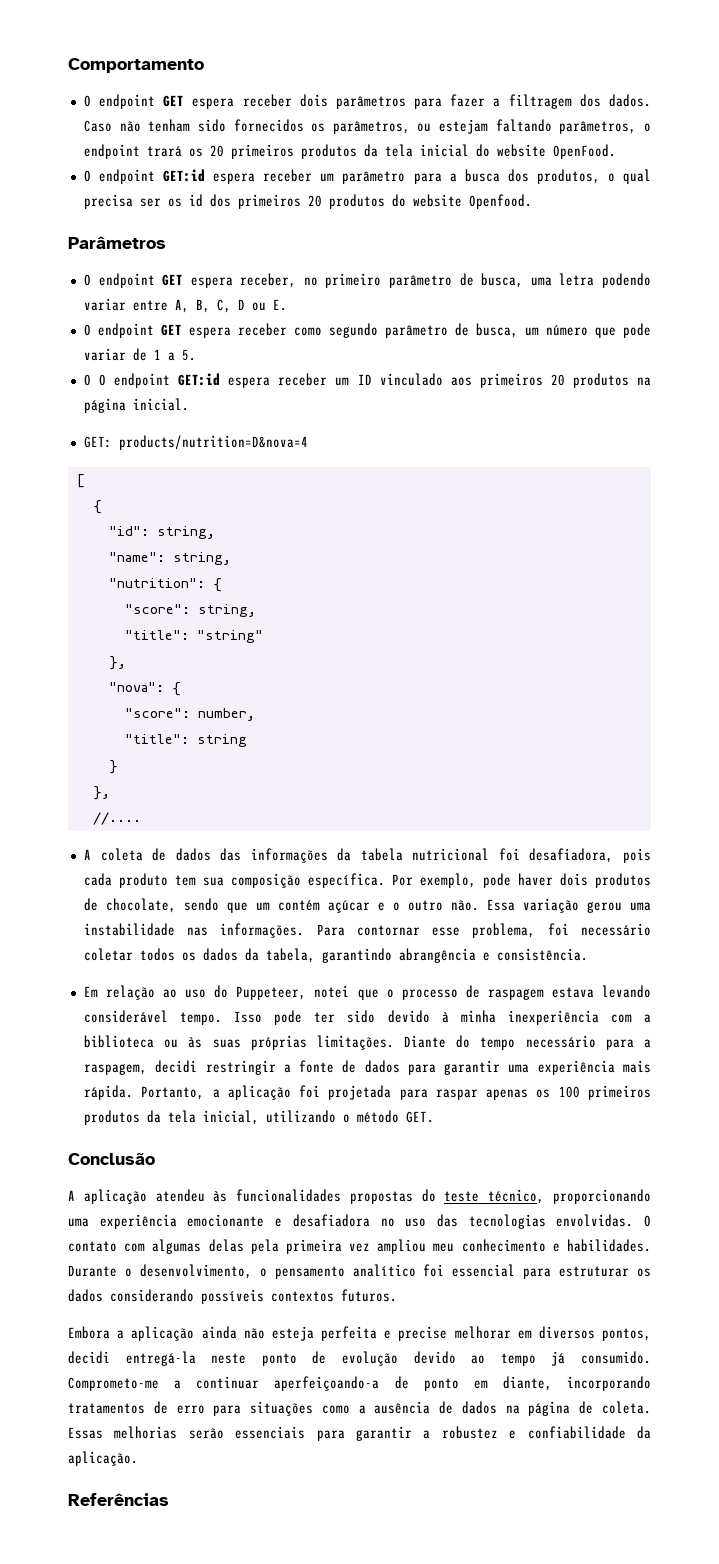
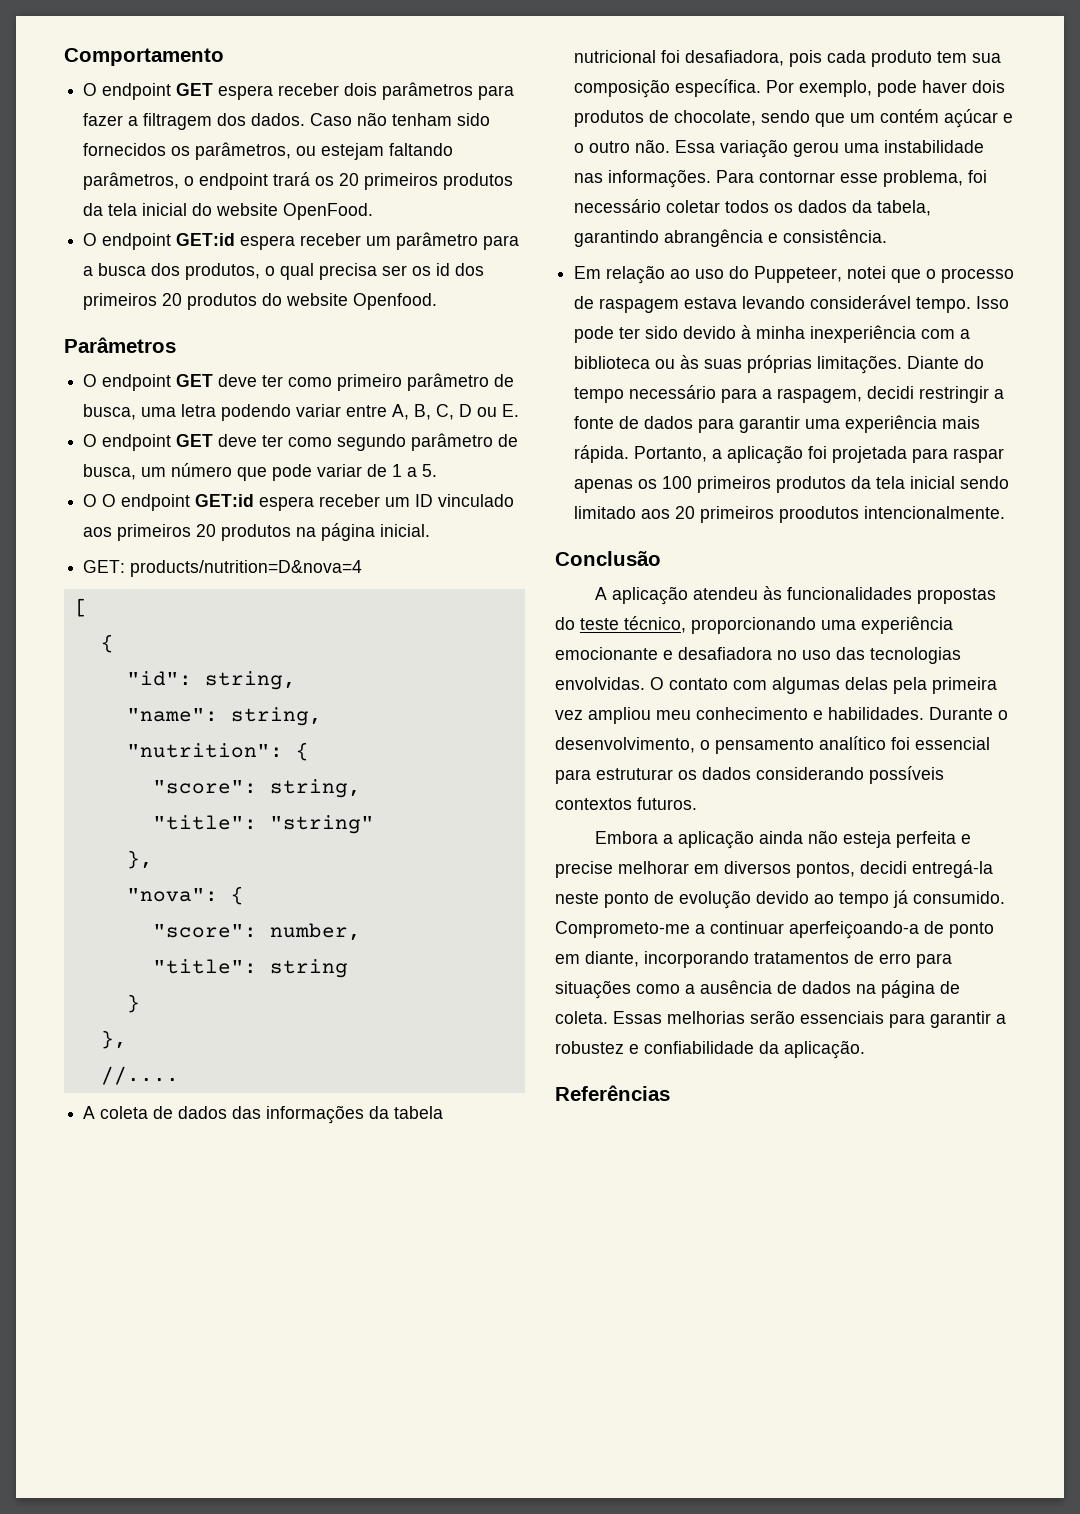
[190,273,318,288] espera receber, no -> [218,374,333,387] deve ter como
[188,323,287,338] espera receber -> [218,434,284,447] deve ter
[202,1110,434,1125] inicial, utilizando o método GET. -> [910,476,1010,489] [574,506,1006,523] inicial sendo limitado aos 20 primeiros proodutos intencionalmente.

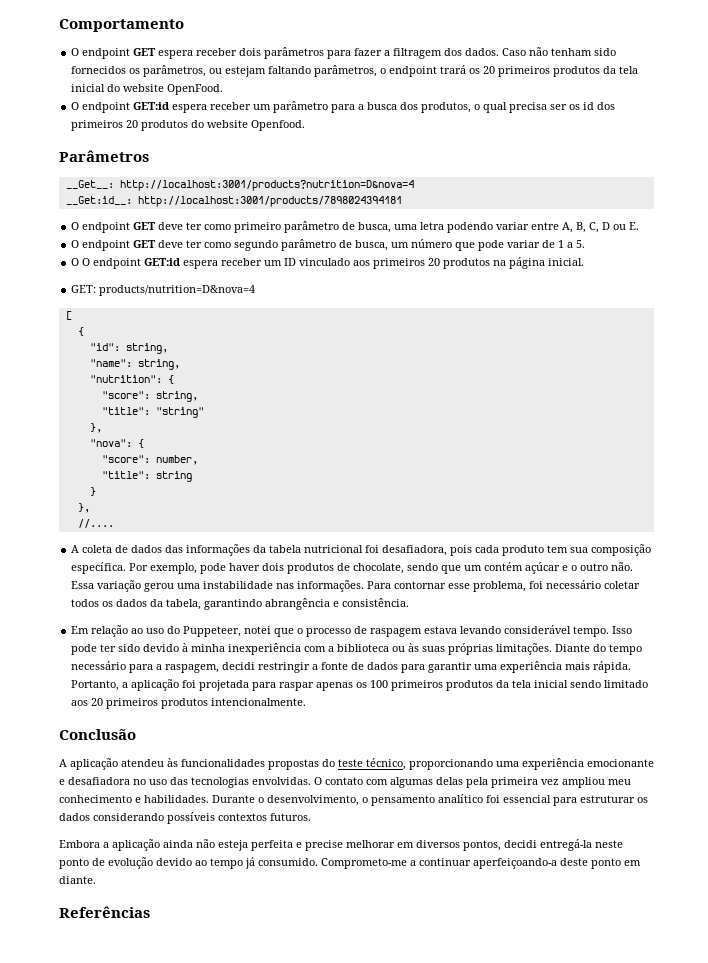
(176, 345) none -> [65,180,414,191] [65,196,402,207] // __Get__: http://localhost:3001/products?nutrition=D&nova=4 // __Get:id__: http://localhost:3001/products/7898024394181
[779,506,860,523] proodutos -> [161,698,209,709] produtos
[924,921,944,934] de -> [560,858,588,866] deste
[585,951,952,968] [555,980,960,999] [555,1010,1006,1028] [555,1040,865,1059] diante, incorporando tratamentos de erro para situações como a ausência de dados na página de coleta. Essas melhorias serão essenciais para garantir a robustez e confiabilidade da aplicação. -> [59,876,96,884] diante.

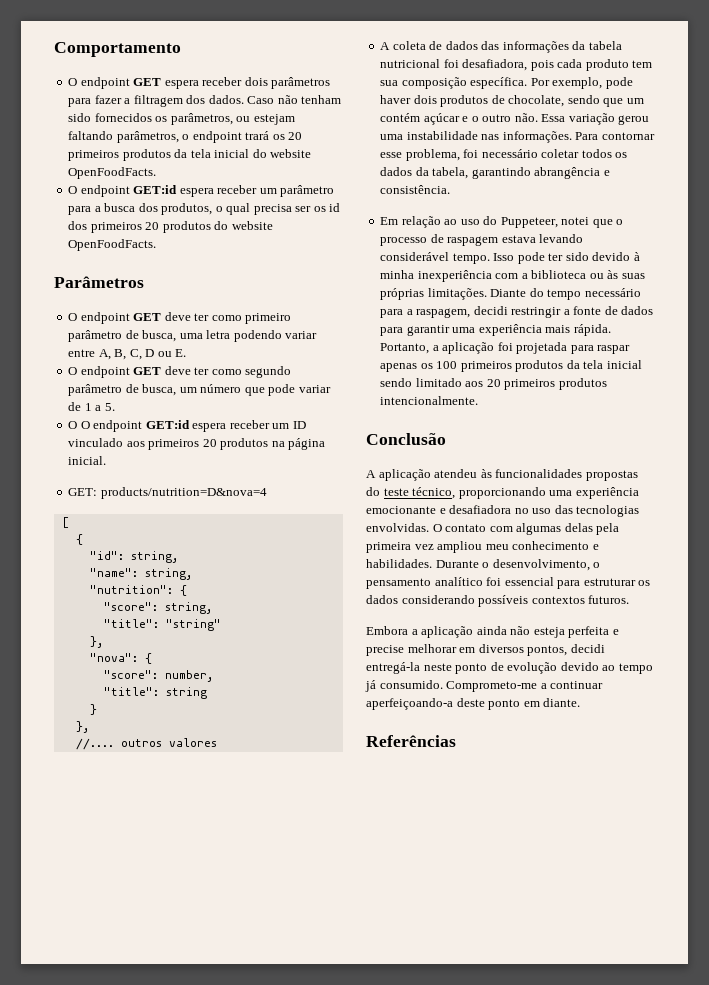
[167,84,224,95] OpenFood. -> [68,167,157,179] OpenFoodFacts.
[251,120,306,131] Openfood. -> [68,239,157,251] OpenFoodFacts.
[65,180,414,191] [65,196,402,207] // __Get__: http://localhost:3001/products?nutrition=D&nova=4 // __Get:id__: http://localhost:3001/products/7898024394181 -> (144, 282) none
(114, 523) none -> [120,738,217,747] outros valores

